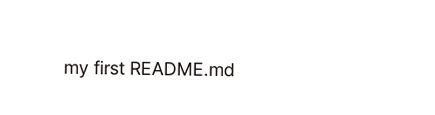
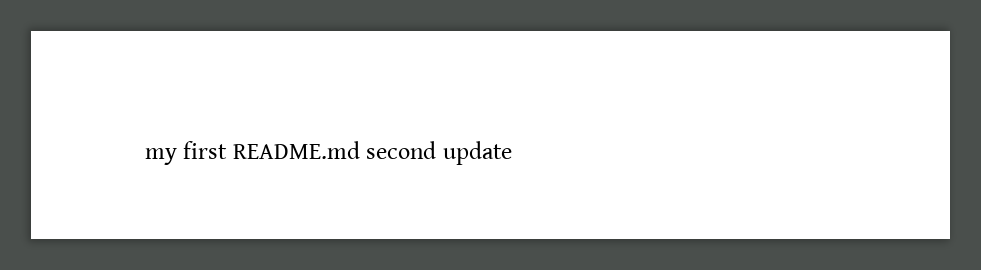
(235, 69) none -> [366,141,512,165] second update

